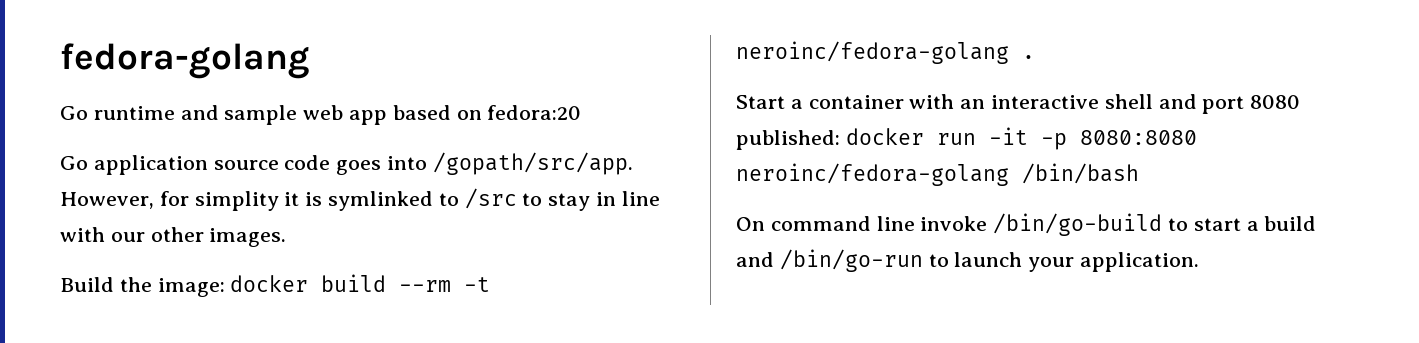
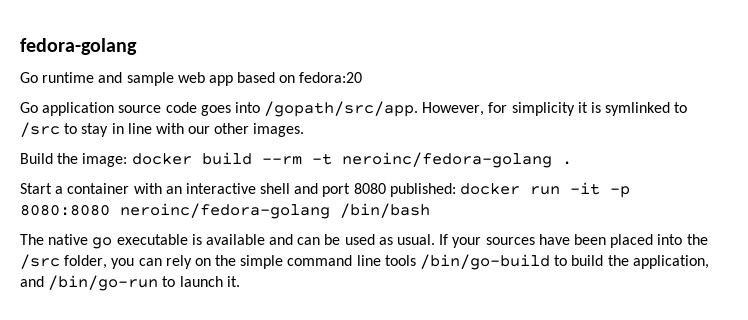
[194,191,279,211] simplity -> [511,102,575,116] simplicity
[736,217,765,231] On -> [20,234,708,249] [20,254,284,269] The native go executable is available and can be used as usual. If your sources have been placed into the /src folder, you can rely on the simple
[920,216,988,231] invoke -> [384,255,416,266] tools
[1193,216,1317,231] start a build -> [571,255,709,269] build the application,
[1028,252,1200,272] your application. -> [226,276,240,287] it.

